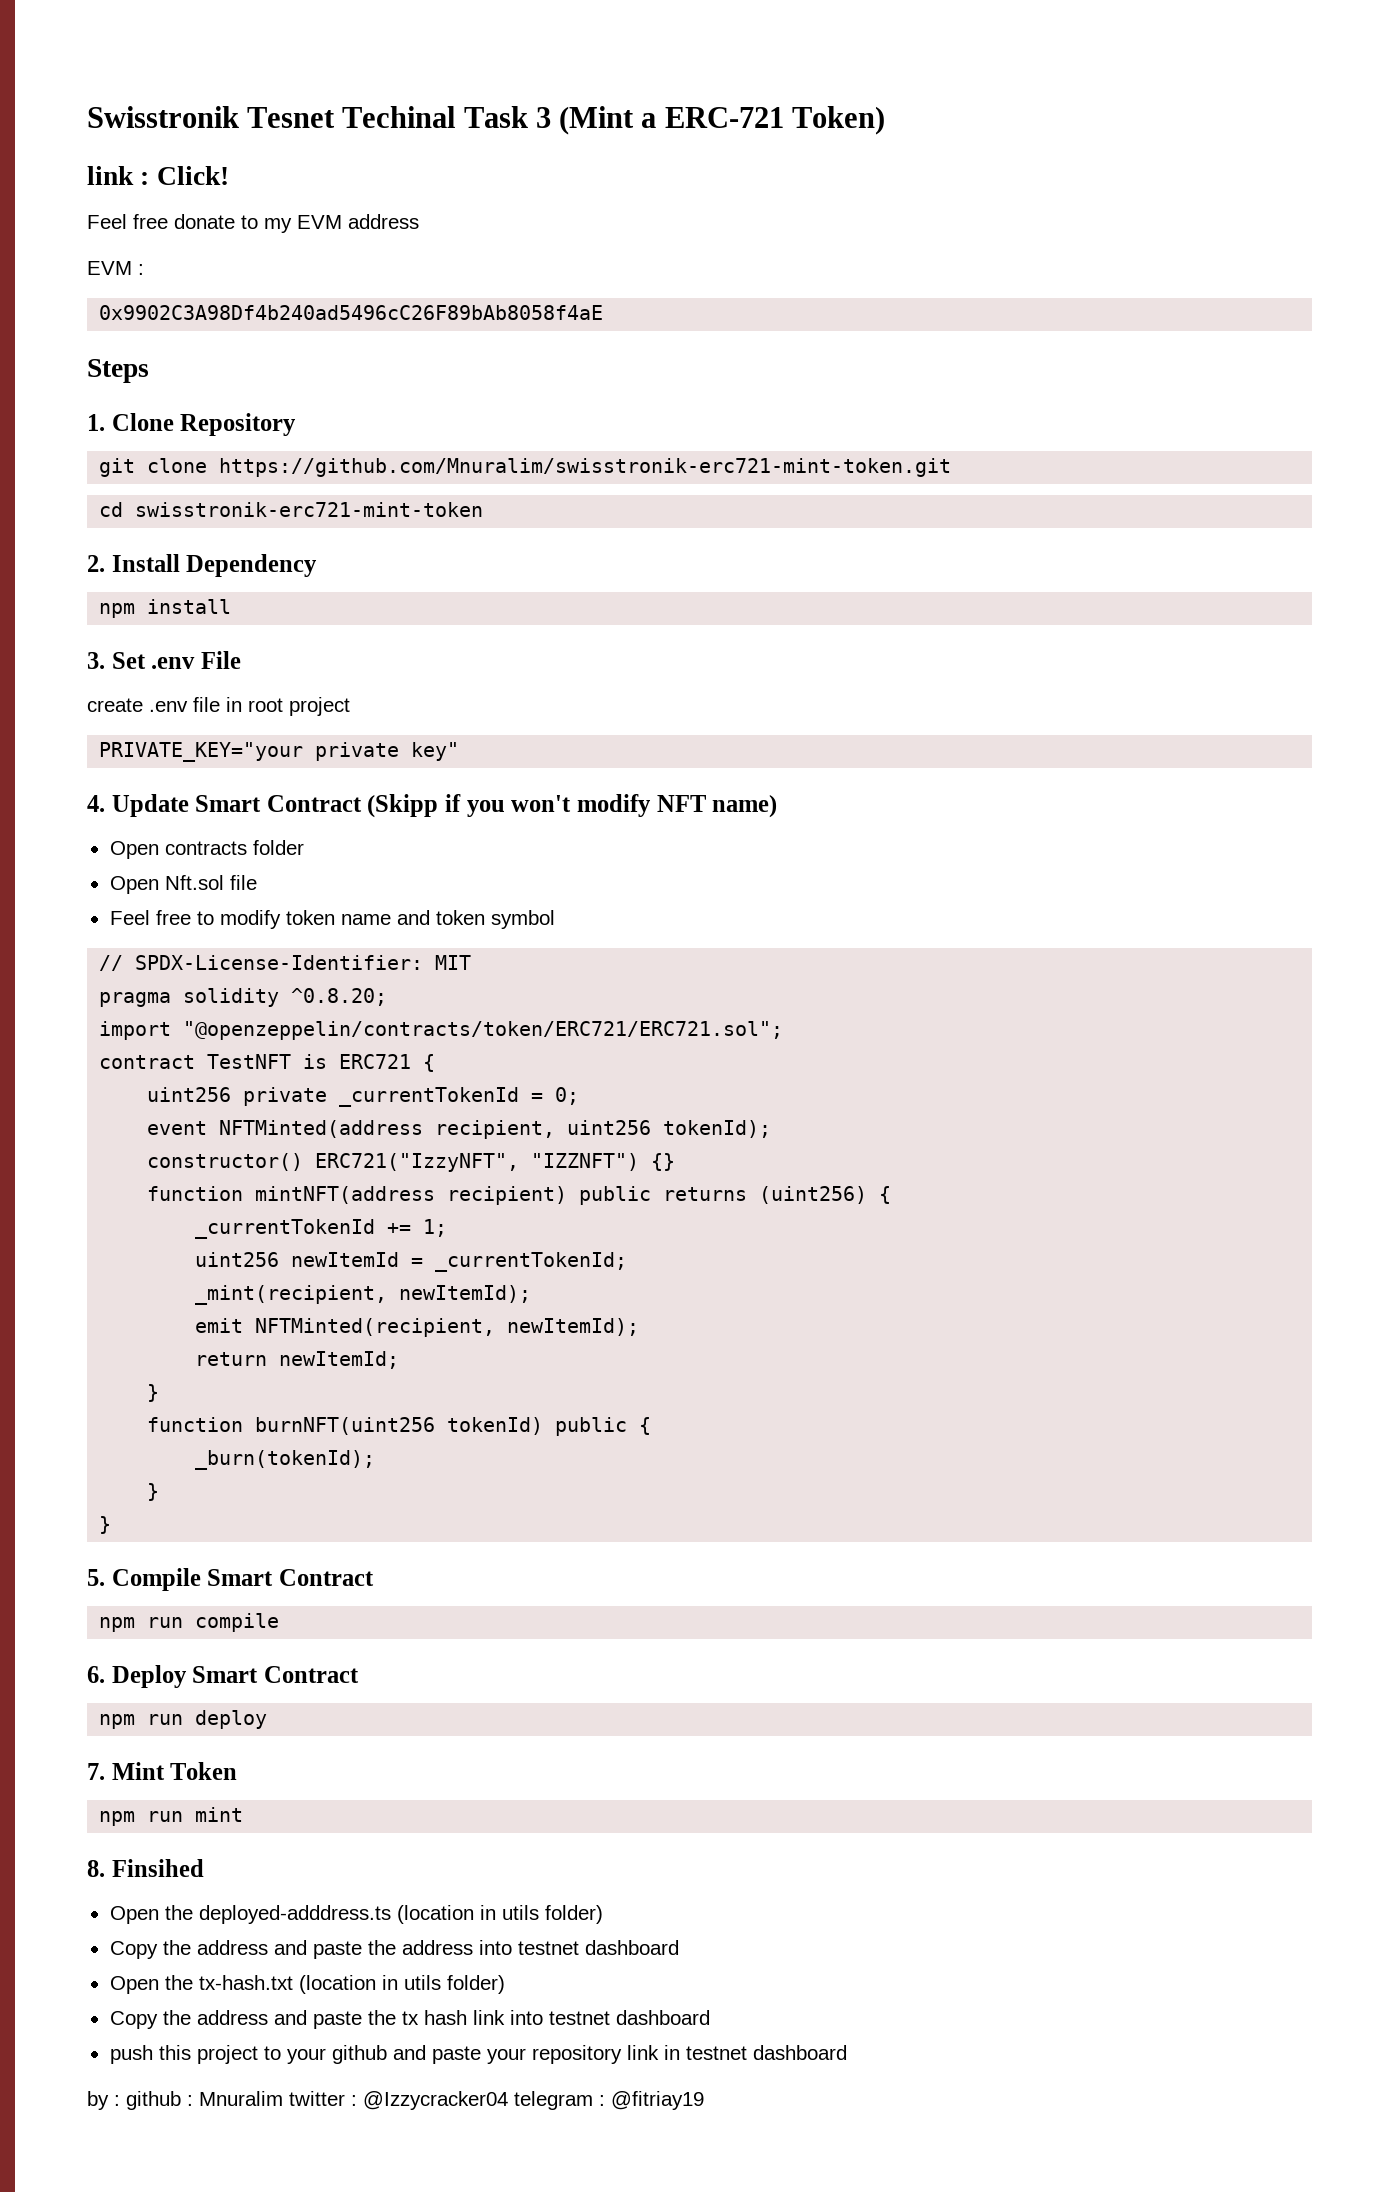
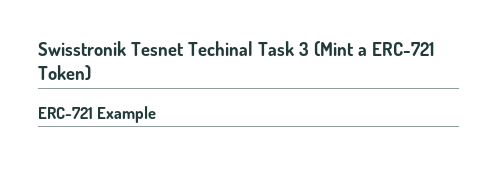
[87,166,229,185] [87,214,419,233] [87,261,144,275] [99,305,604,320] [87,359,149,383] [87,413,297,436] [99,458,952,477] [99,502,484,517] [87,554,318,577] [99,599,232,618] [87,651,241,669] [87,697,350,716] [99,742,460,762] [87,794,778,818] [109,840,304,859] [109,875,257,894] [109,910,555,929] [99,955,472,971] [99,988,388,1007] [99,1021,784,1040] [99,1054,436,1072] [147,1087,580,1107] [147,1120,772,1139] [147,1153,676,1172] [147,1186,892,1205] [195,1219,448,1239] [195,1252,628,1272] [195,1285,532,1305] [195,1318,640,1337] [195,1351,400,1369] [147,1384,160,1402] [147,1417,652,1436] [195,1450,376,1470] [147,1483,160,1501] [99,1516,112,1534] [87,1568,374,1591] [99,1613,280,1632] [87,1665,359,1688] [99,1710,268,1729] [87,1762,238,1780] [99,1807,244,1826] [87,1859,204,1877] [109,1905,603,1924] [109,1940,679,1959] [109,1975,505,1994] [109,2010,710,2029] [109,2045,847,2064] [87,2091,704,2110] link : Click! // Feel free donate to my EVM address // EVM : // 0x9902C3A98Df4b240ad5496cC26F89bAb8058f4aE // Steps // 1. Clone Repository // git clone https://github.com/Mnuralim/swisstronik-erc721-mint-token.git // cd swisstronik-erc721-mint-token // 2. Install Dependency // npm install // 3. Set .env File // create .env file in root project // PRIVATE_KEY="your private key" // 4. Update Smart Contract (Skipp if you won't modify NFT name) // Open contracts folder // Open Nft.sol file // Feel free to modify token name and token symbol // // SPDX-License-Identifier: MIT // pragma solidity ^0.8.20; // import "@openzeppelin/contracts/token/ERC721/ERC721.sol"; // contract TestNFT is ERC721 { // uint256 private _currentTokenId = 0; // event NFTMinted(address recipient, uint256 tokenId); // constructor() ERC721("IzzyNFT", "IZZNFT") {} // function mintNFT(address recipient) public returns (uint256) { // _currentTokenId += 1; // uint256 newItemId = _currentTokenId; // _mint(recipient, newItemId); // emit NFTMinted(recipient, newItemId); // return newItemId; // } // function burnNFT(uint256 tokenId) public { // _burn(tokenId); // } // } // 5. Compile Smart Contract // npm run compile // 6. Deploy Smart Contract // npm run deploy // 7. Mint Token // npm run mint // 8. Finsihed // Open the deployed-adddress.ts (location in utils folder) // Copy the address and paste the address into testnet dashboard // Open the tx-hash.txt (location in utils folder) // Copy the address and paste the tx hash link into testnet dashboard // push this project to your github and paste your repository link in testnet dashboard // by : github : Mnuralim twitter : @Izzycracker04 telegram : @fitriay19 -> [38,106,157,123] ERC-721 Example

